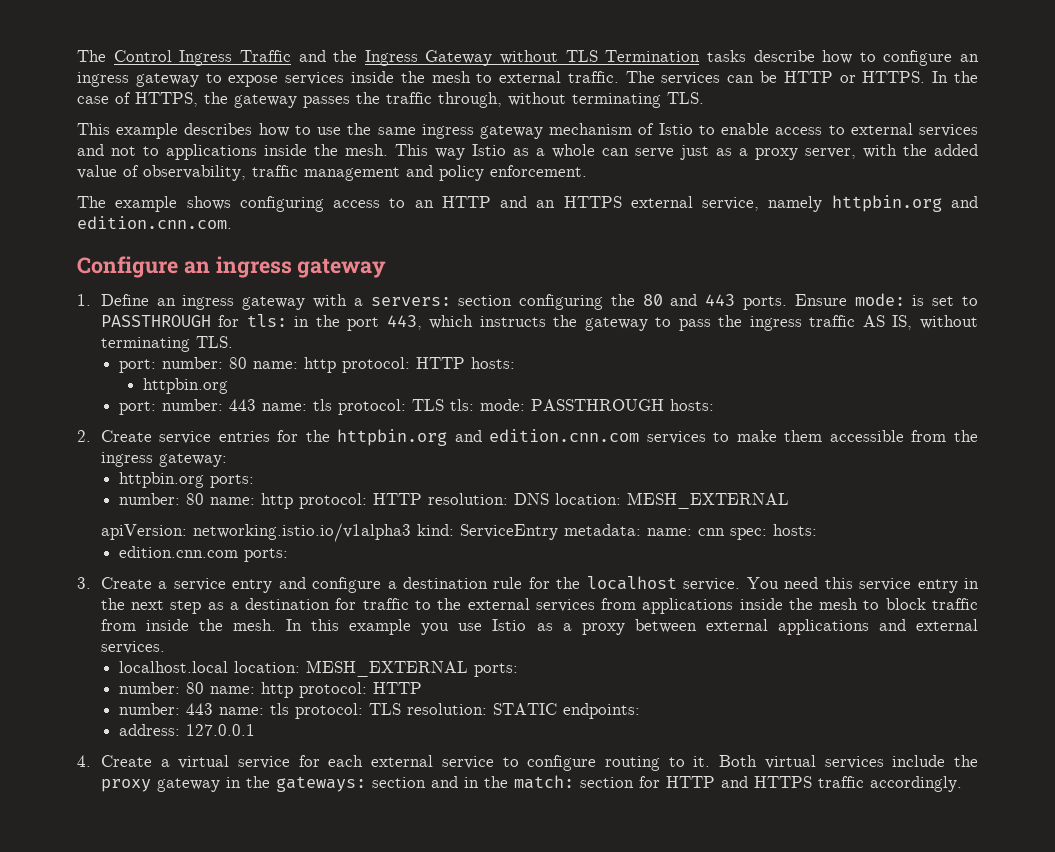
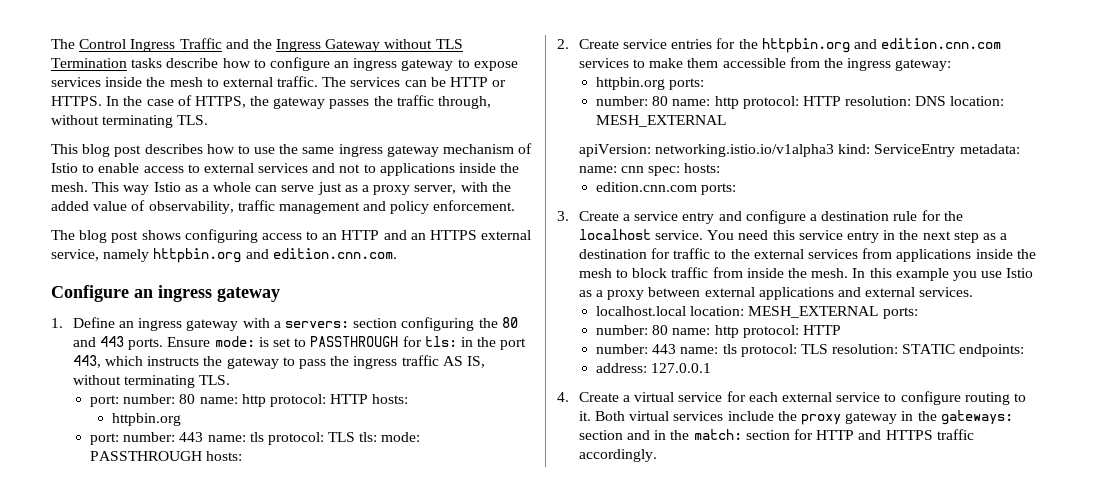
[116,123,179,139] example -> [82,144,142,157] blog post
[115,196,178,212] example -> [79,230,139,243] blog post

